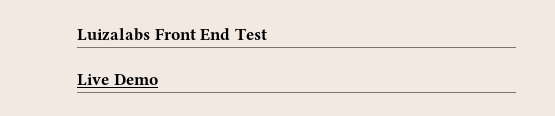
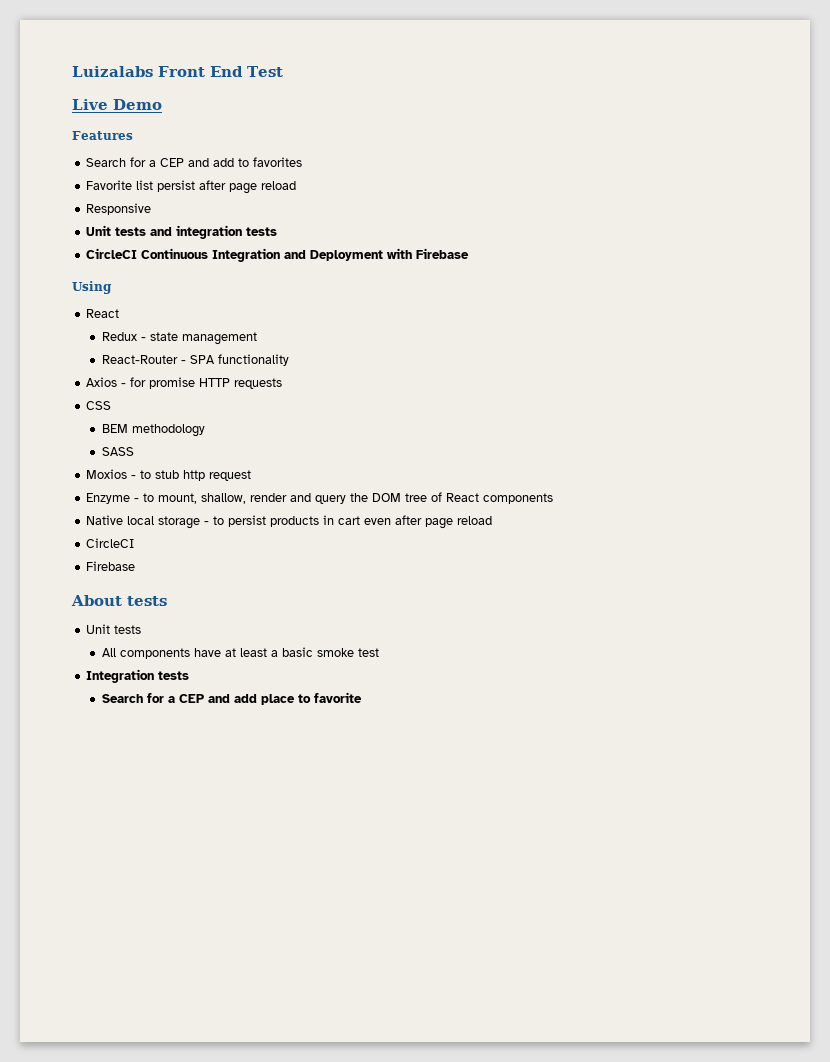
(158, 79) none -> [72,131,133,140] [86,157,303,167] [86,180,297,194] [86,203,152,215] [86,225,278,239] [86,248,470,262] [72,281,112,294] [86,309,120,318] [101,332,257,345] [101,354,289,366] [86,377,283,389] [86,401,112,410] [101,424,205,437] [101,447,134,456] [86,469,252,481] [86,492,554,504] [86,515,493,529] [86,538,135,548] [86,561,136,571] [71,595,167,606] [86,624,142,634] [101,647,379,659] [86,669,190,683] [101,692,362,705] // Features // Search for a CEP and add to favorites // Favorite list persist after page reload // Responsive // Unit tests and integration tests // CircleCI Continuous Integration and Deployment with Firebase // Using // React // Redux - state management // React-Router - SPA functionality // Axios - for promise HTTP requests // CSS // BEM methodology // SASS // Moxios - to stub http request // Enzyme - to mount, shallow, render and query the DOM tree of React components // Native local storage - to persist products in cart even after page reload // CircleCI // Firebase // About tests // Unit tests // All components have at least a basic smoke test // Integration tests // Search for a CEP and add place to favorite

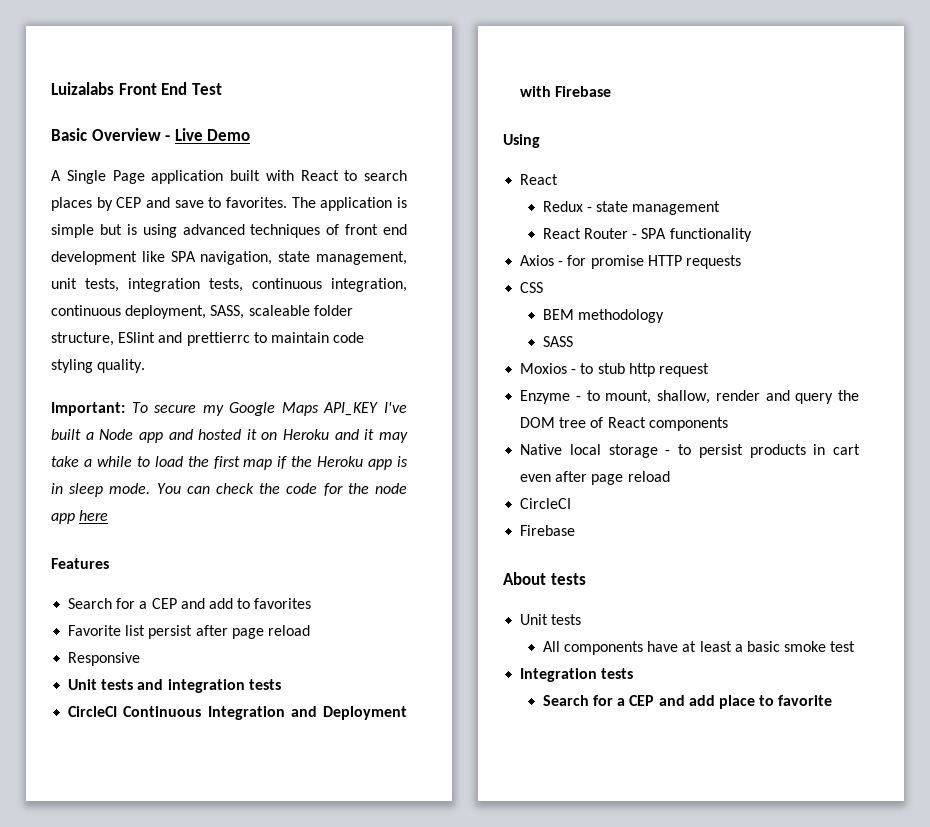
(283, 71) none -> [51,128,171,141] Basic Overview -
(162, 104) none -> [51,170,407,184] [51,197,407,211] [51,224,407,238] [51,251,408,265] [51,278,407,292] [51,305,353,319] [51,332,365,346] [51,359,146,373] [51,402,407,416] [51,429,408,443] [51,456,409,470] [51,483,407,497] [51,510,109,524] // A Single Page application built with React to search places by CEP and save to favorites. The application is simple but is using advanced techniques of front end development like SPA navigation, state management, unit tests, integration tests, continuous integration, continuous deployment, SASS, scaleable folder structure, ESlint and prettierrc to maintain code styling quality. // Important: To secure my Google Maps API_KEY I've built a Node app and hosted it on Heroku and it may take a while to load the first map if the Heroku app is in sleep mode. You can check the code for the node app here
[101,355,178,364] React-Router -> [542,228,629,239] React Router

